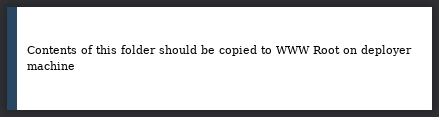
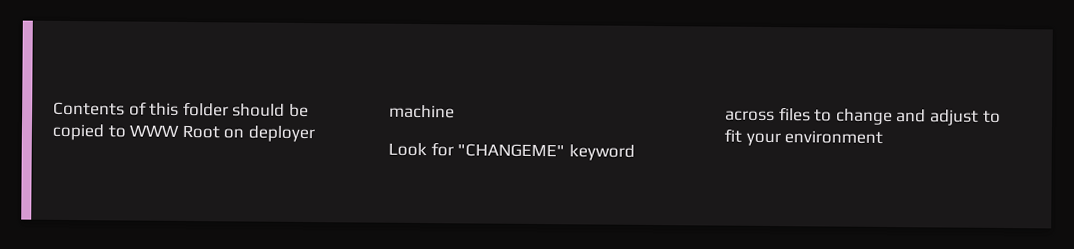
(75, 65) none -> [388,142,635,161] [725,107,1001,126] [724,128,884,147] // Look for "CHANGEME" keyword across files to change and adjust to fit your environment

